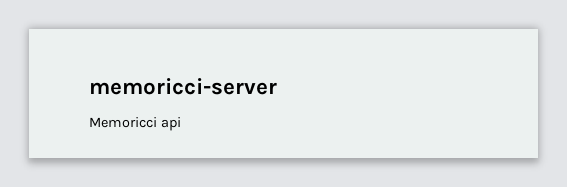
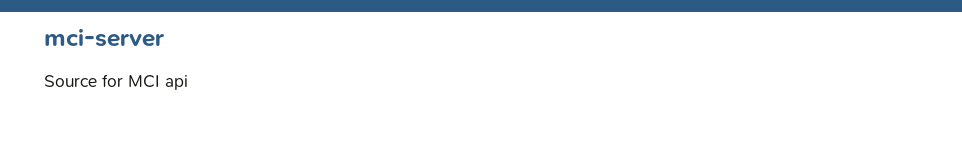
[89,78,277,95] [89,117,157,128] memoricci-server // Memoricci -> [44,29,165,47] [44,74,160,88] mci-server // Source for MCI

